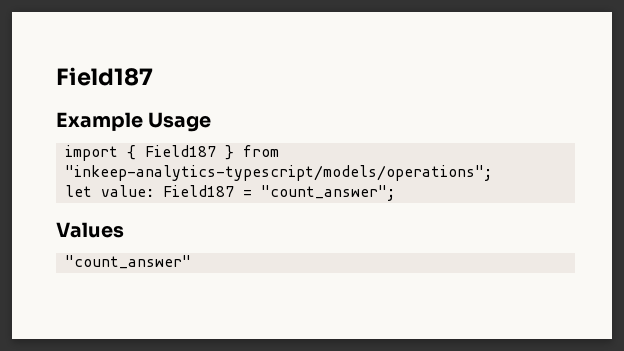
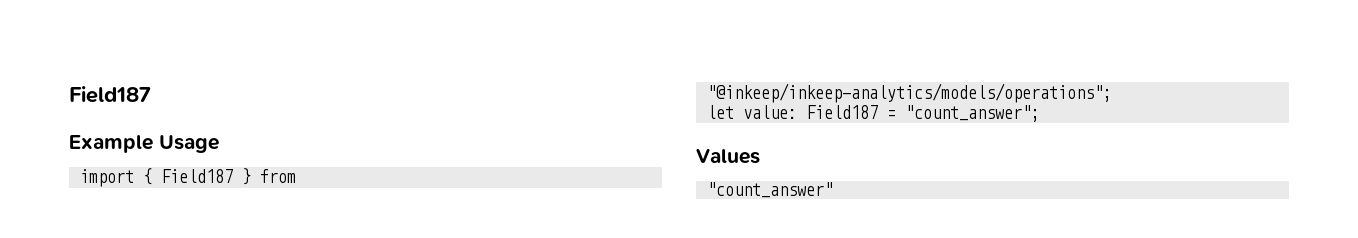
[65,165,493,181] "inkeep-analytics-typescript/models/operations"; -> [707,83,1113,103] "@inkeep/inkeep-analytics/models/operations";

